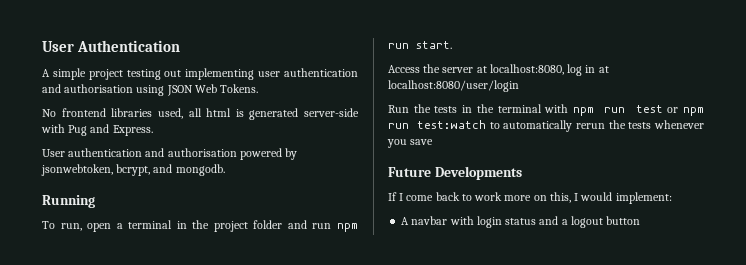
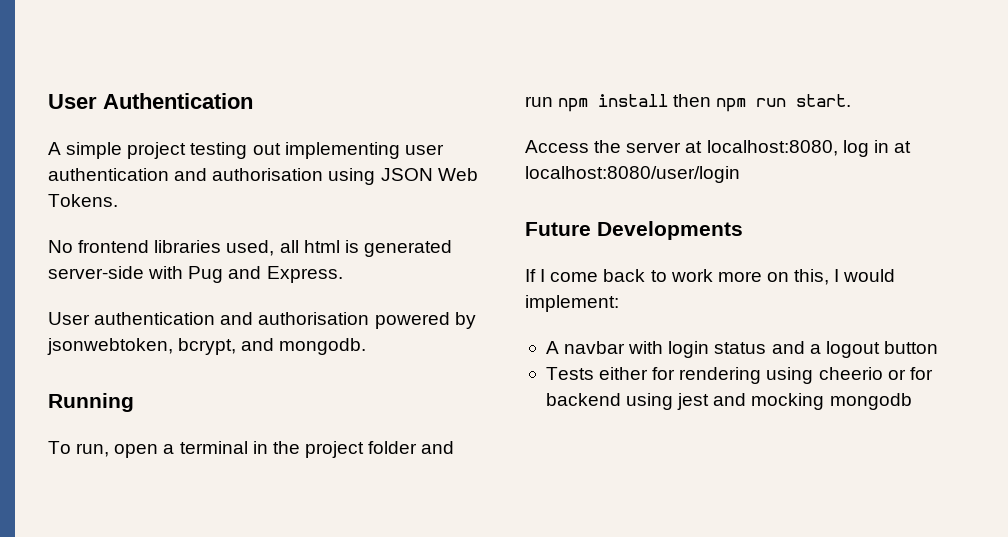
(358, 227) none -> [598,94,747,112] install then npm
[388,104,704,116] [388,120,704,132] [387,139,434,148] // Run the tests in the terminal with npm run test or npm run test:watch to automatically rerun the tests whenever you save -> (740, 174) none
(641, 220) none -> [545,367,933,384] [545,393,912,410] // Tests either for rendering using cheerio or for backend using jest and mocking mongodb

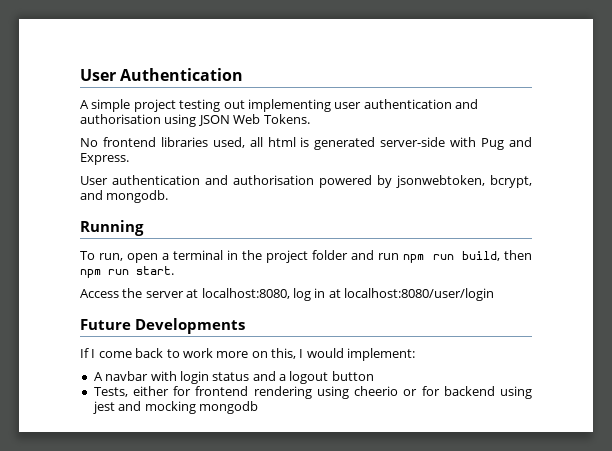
[598,94,669,107] install -> [432,251,500,261] run build,
[545,367,594,380] Tests -> [93,387,128,397] Tests,
(676, 373) none -> [195,386,249,396] frontend

